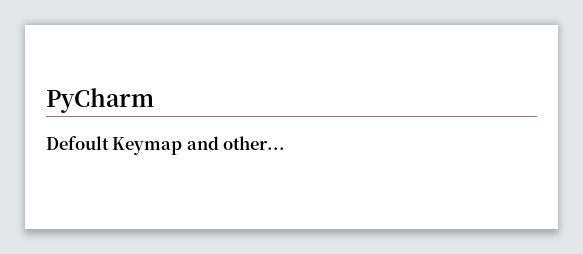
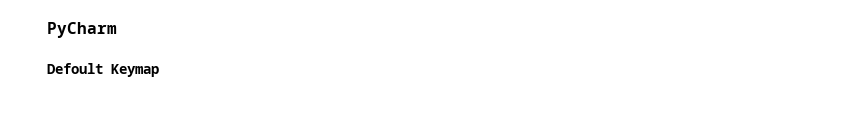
[186,136,286,150] and other... -> (159, 70) none

